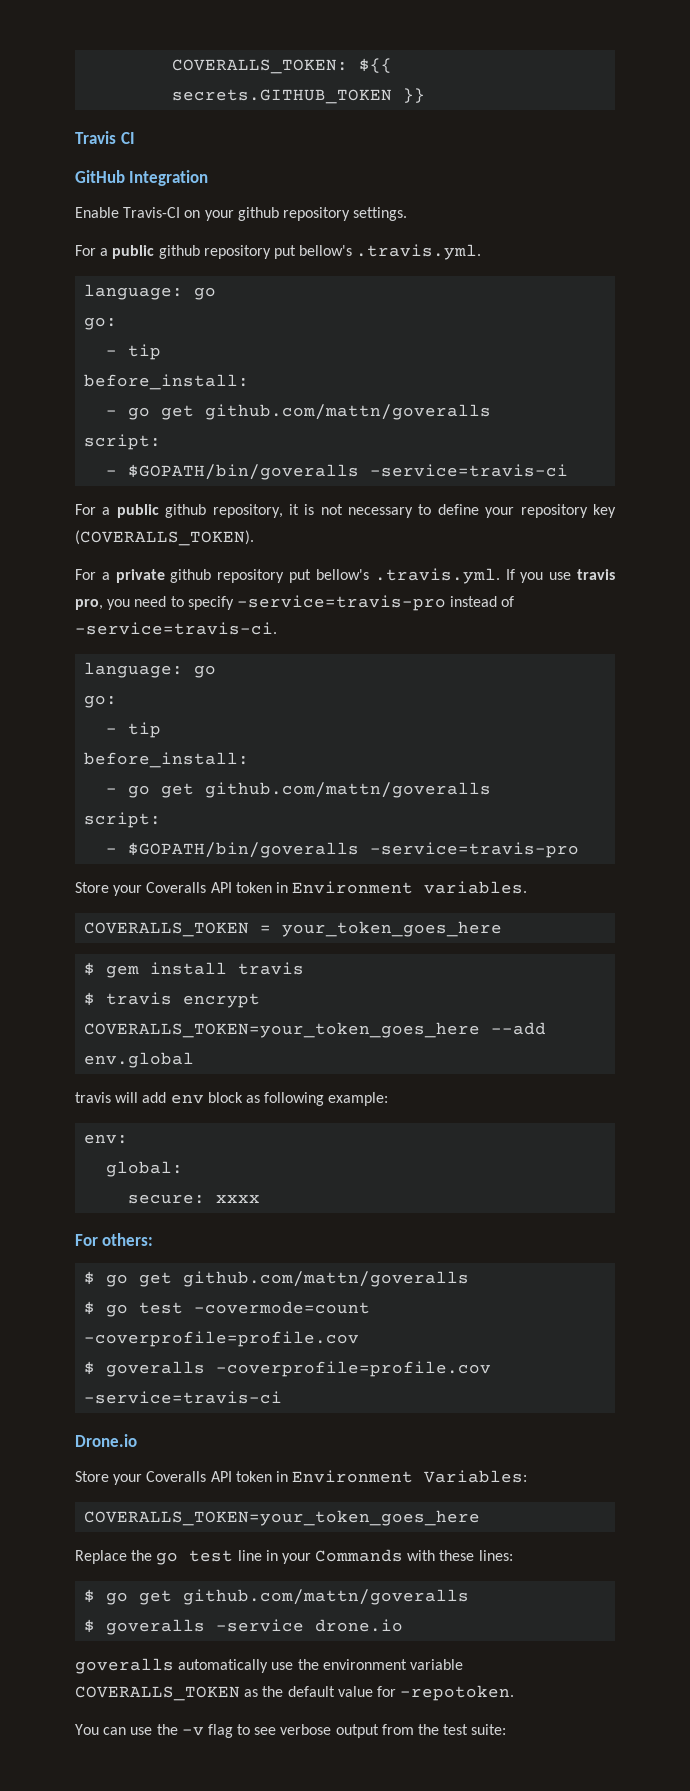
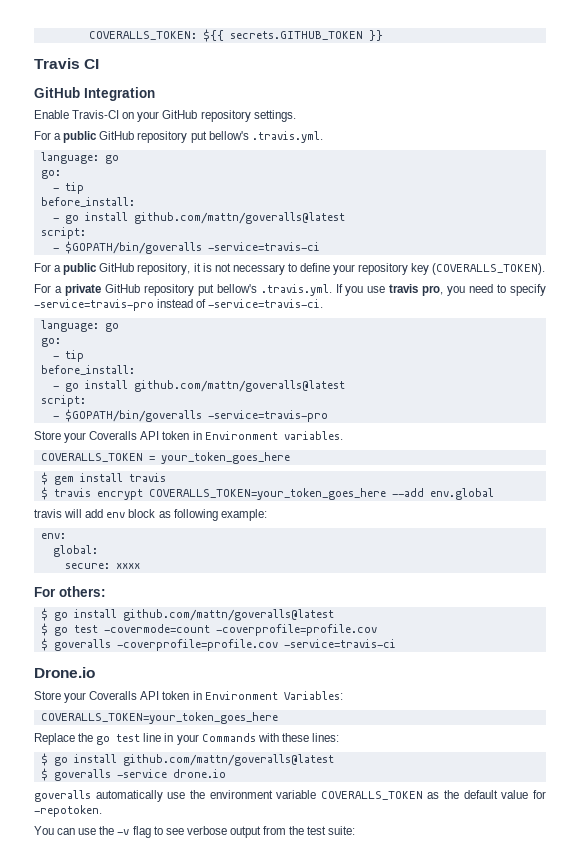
[237,207,279,221] github -> [162,110,198,119] GitHub
[158,245,200,259] github -> [99,131,135,140] GitHub
[161,404,492,420] get github.com/mattn/goveralls -> [84,212,345,224] install github.com/mattn/goveralls@latest
[165,504,207,518] github -> [99,263,135,272] GitHub
[170,569,212,583] github -> [104,284,140,293] GitHub
[161,782,492,798] get github.com/mattn/goveralls -> [84,380,345,392] install github.com/mattn/goveralls@latest
[139,1271,470,1287] get github.com/mattn/goveralls -> [73,609,334,621] install github.com/mattn/goveralls@latest
[139,1589,470,1605] get github.com/mattn/goveralls -> [73,754,334,766] install github.com/mattn/goveralls@latest

